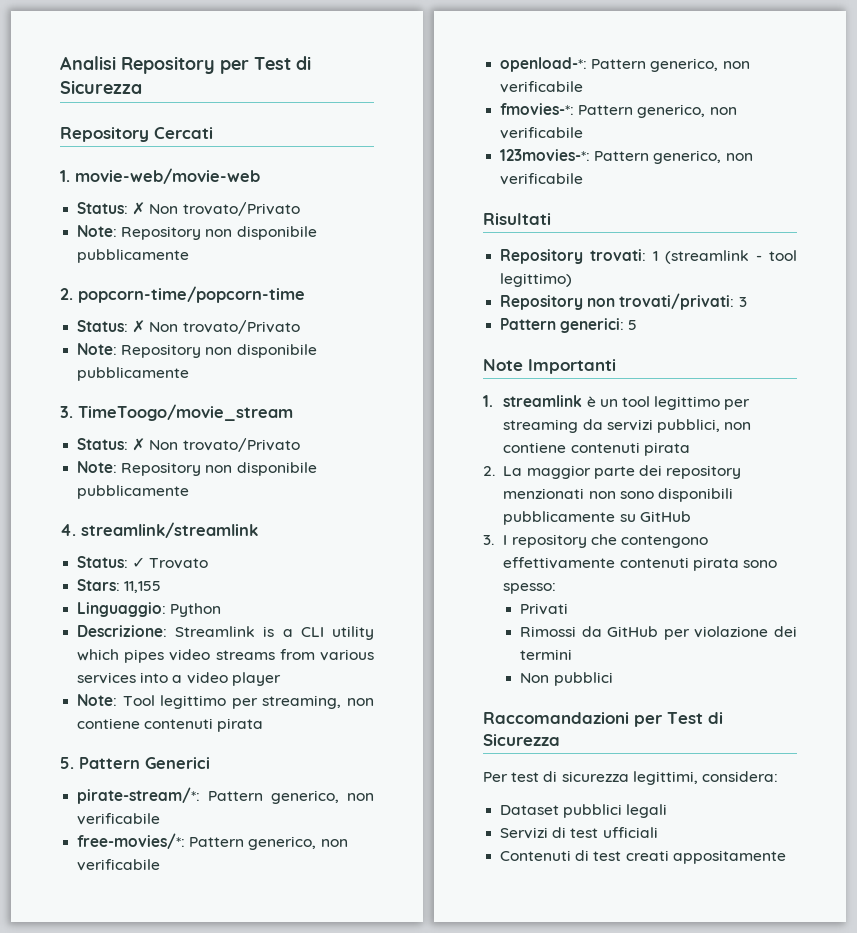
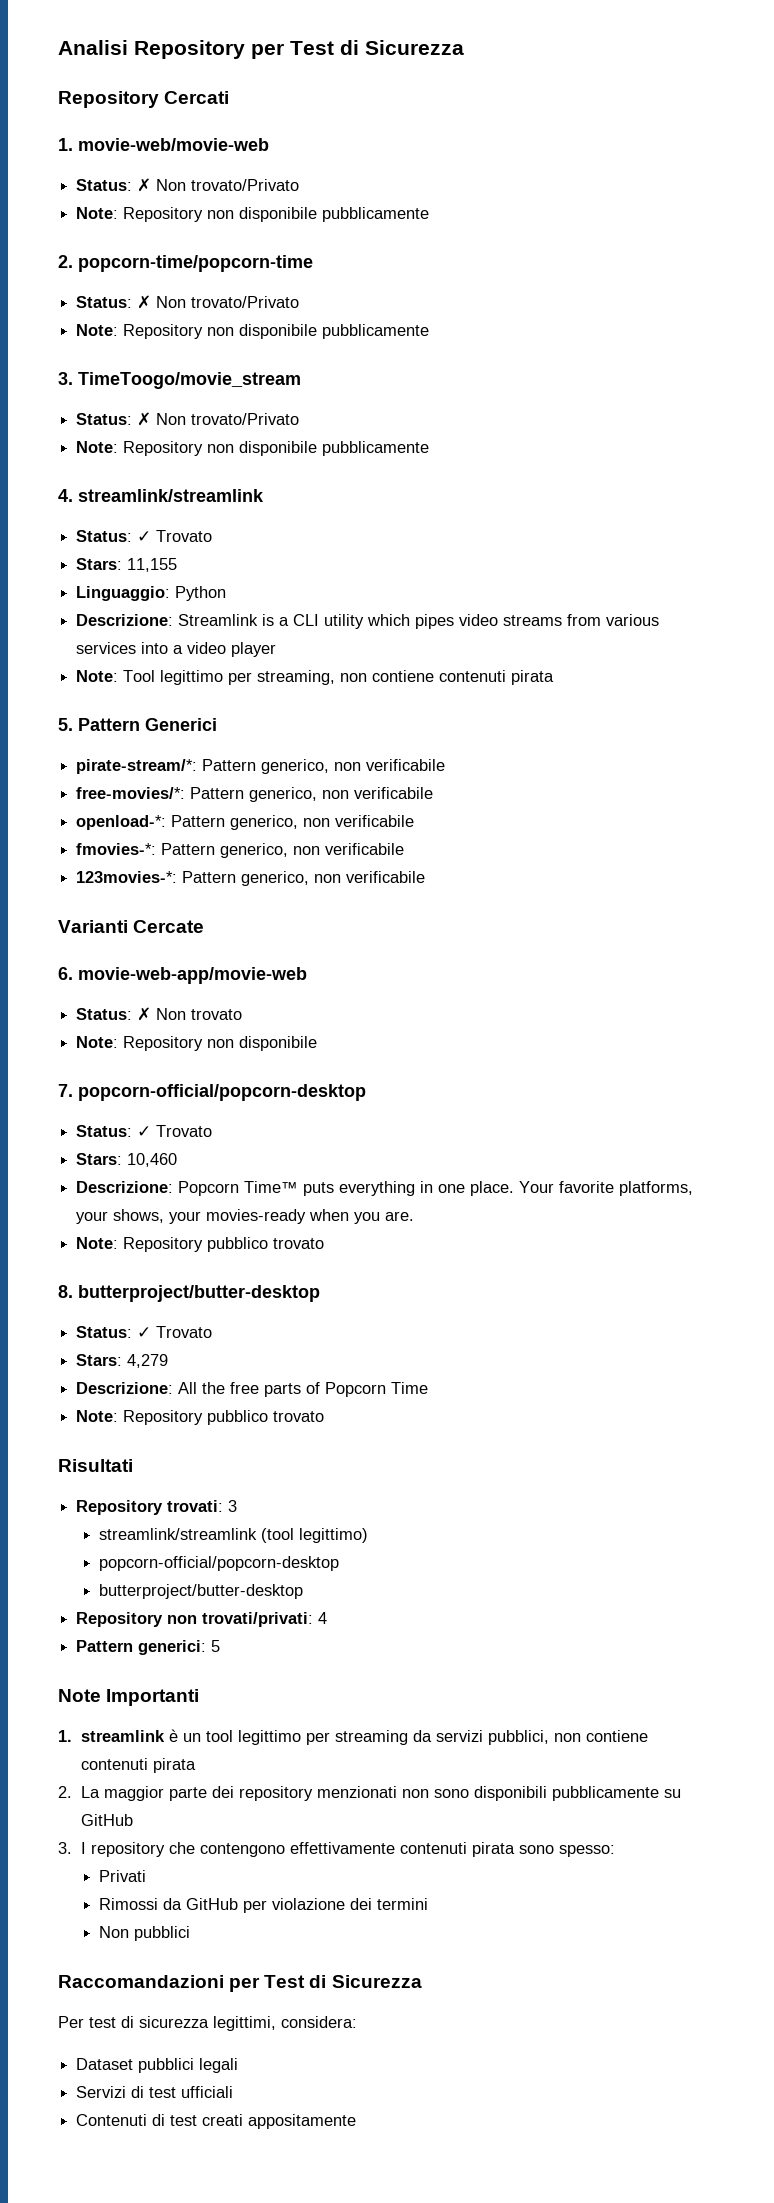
(584, 179) none -> [58,920,205,933] [58,967,307,984] [76,1007,243,1021] [76,1036,318,1051] [58,1084,366,1101] [76,1125,213,1137] [76,1153,178,1167] [76,1181,694,1196] [76,1209,415,1224] [76,1237,325,1252] [58,1285,320,1302] [76,1326,213,1338] [76,1354,169,1368] [76,1382,429,1397] [76,1410,325,1425] // Varianti Cercate // 6. movie-web-app/movie-web // Status: ✗ Non trovato // Note: Repository non disponibile // 7. popcorn-official/popcorn-desktop // Status: ✓ Trovato // Stars: 10,460 // Descrizione: Popcorn Time™ puts everything in one place. Your favorite platforms, your shows, your movies-ready when you are. // Note: Repository pubblico trovato // 8. butterproject/butter-desktop // Status: ✓ Trovato // Stars: 4,279 // Descrizione: All the free parts of Popcorn Time // Note: Repository pubblico trovato
[653,250,797,264] 1 (streamlink - tool -> [228,1500,238,1512] [98,1528,294,1543] 3 // streamlink/streamlink (tool
(573, 280) none -> [98,1556,339,1571] [98,1584,303,1599] // popcorn-official/popcorn-desktop // butterproject/butter-desktop
[738,297,747,307] 3 -> [318,1612,328,1624] 4

